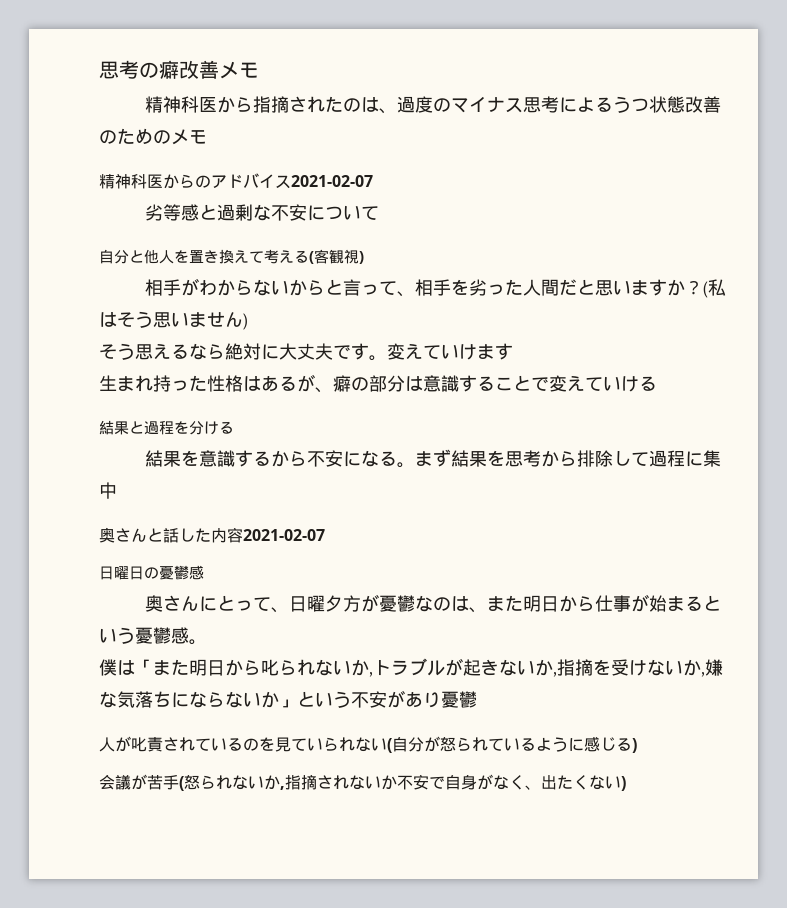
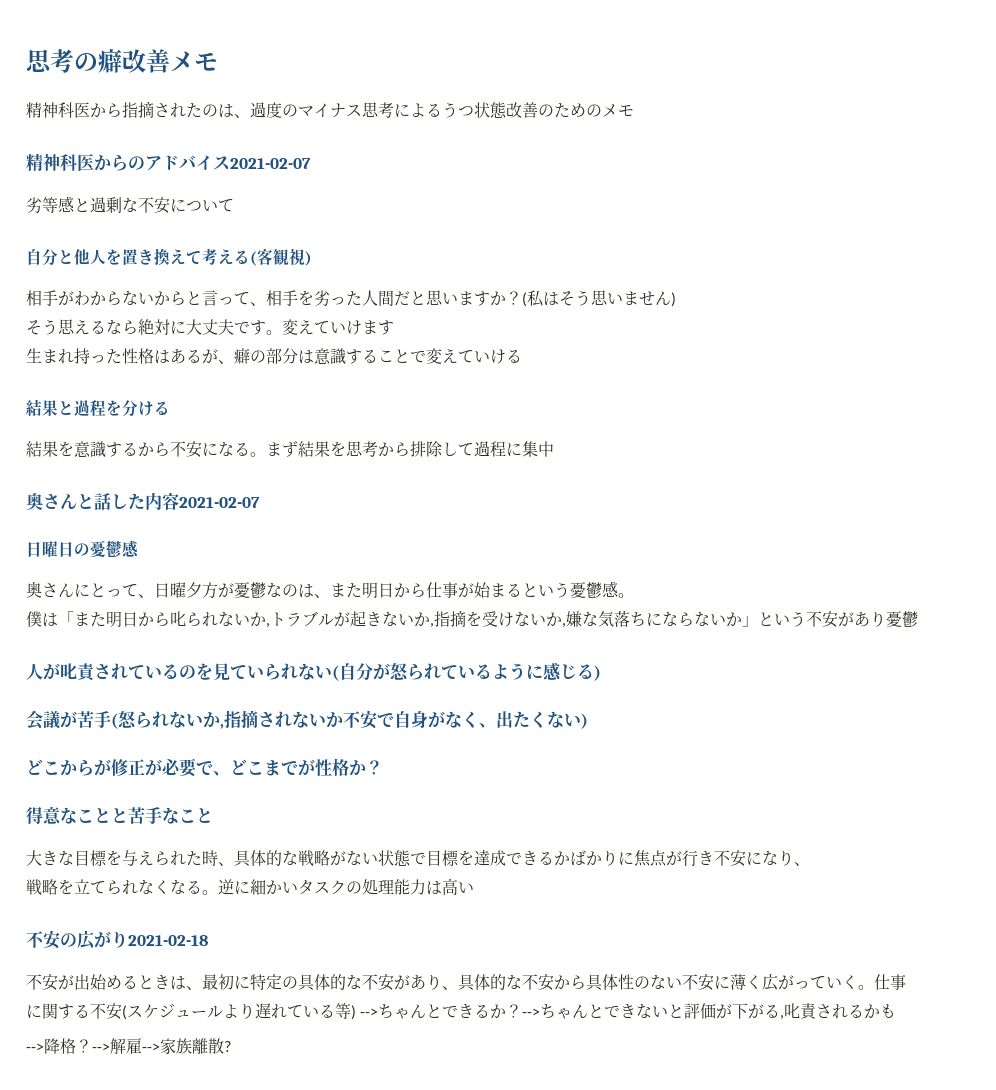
(626, 783) none -> [26,758,383,777] [26,806,213,825] [26,849,810,867] [26,878,474,896] [26,930,208,950] [26,974,906,991] [26,1003,897,1020] [26,1038,231,1055] // どこからが修正が必要で、どこまでが性格か？ // 得意なことと苦手なこと // 大きな目標を与えられた時、具体的な戦略がない状態で目標を達成できるかばかりに焦点が行き不安になり、 // 戦略を立てられなくなる。逆に細かいタスクの処理能力は高い // 不安の広がり2021-02-18 // 不安が出始めるときは、最初に特定の具体的な不安があり、具体的な不安から具体性のない不安に薄く広がっていく。仕事に関する不安(スケジュールより遅れている等) -->ちゃんとできるか？-->ちゃんとできないと評価が下がる,叱責されるかも // -->降格？-->解雇-->家族離散?

